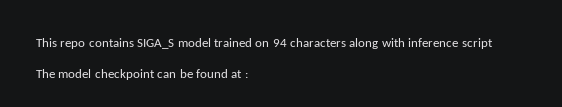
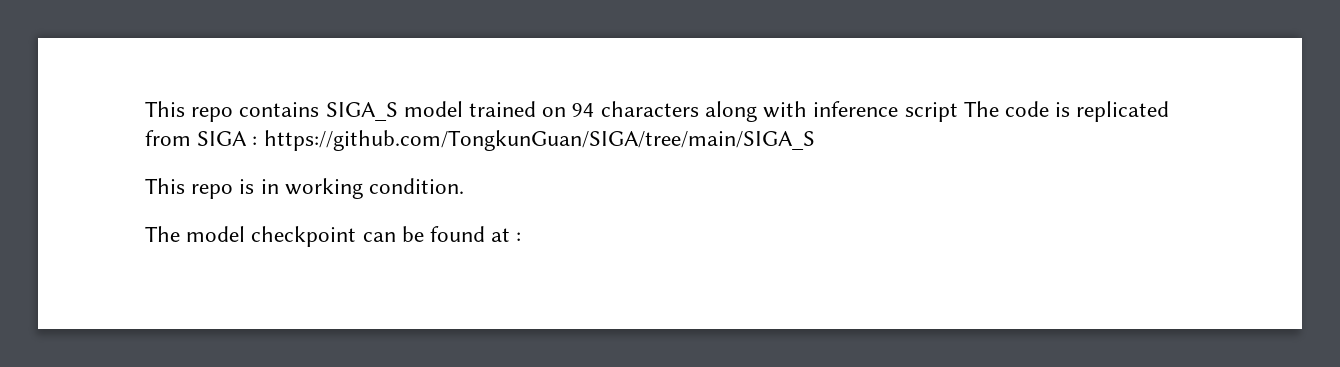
(493, 43) none -> [963,101,1170,122] [145,130,815,151] [145,178,465,199] The code is replicated from SIGA : https://github.com/TongkunGuan/SIGA/tree/main/SIGA_S // This repo is in working condition.

